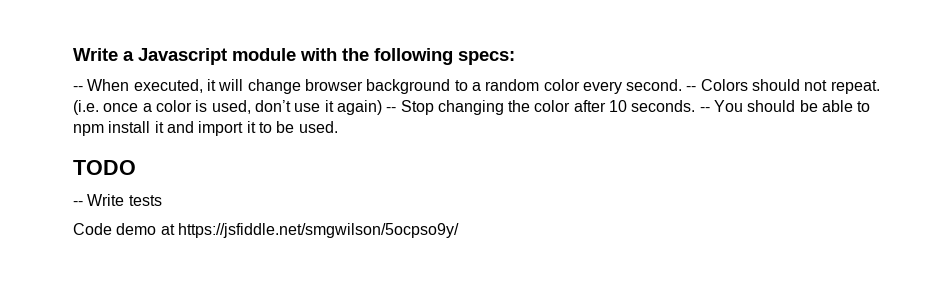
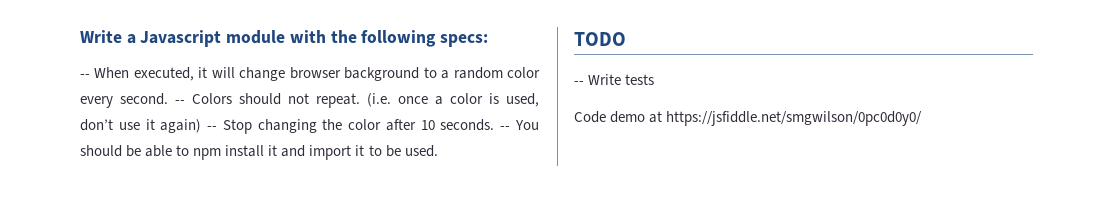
[177,223,459,238] https://jsfiddle.net/smgwilson/5ocpso9y/ -> [666,111,923,126] https://jsfiddle.net/smgwilson/0pc0d0y0/

